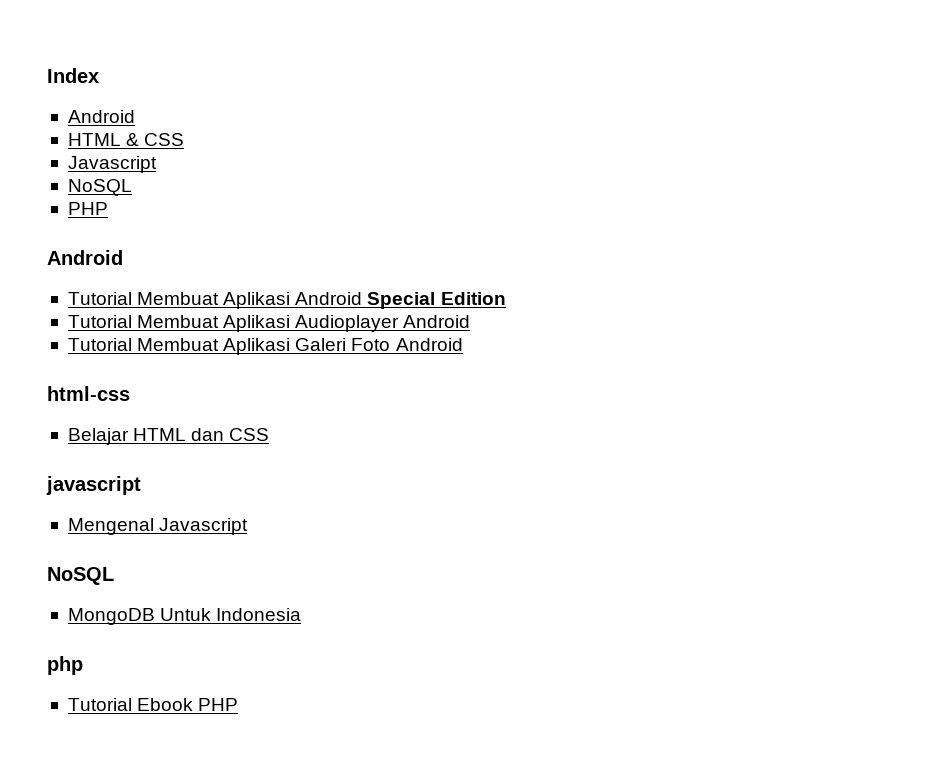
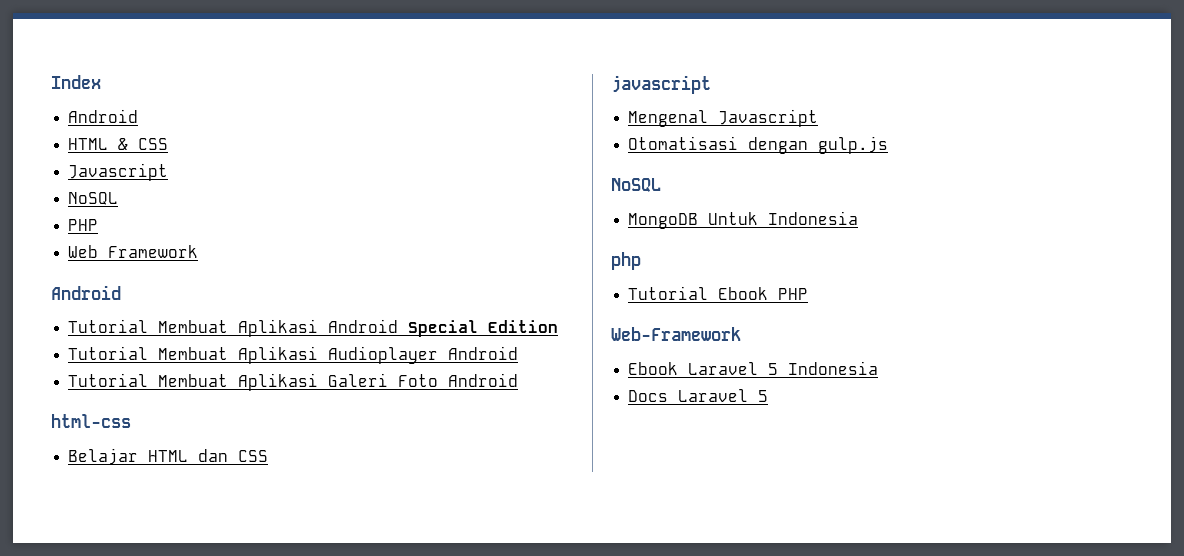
(108, 208) none -> [68,245,199,258] // Web Framework
(249, 526) none -> [628,136,889,154] // Otomatisasi dengan gulp.js
(239, 704) none -> [611,327,741,341] [628,361,879,375] [628,389,769,402] // Web-Framework // Ebook Laravel 5 Indonesia // Docs Laravel 5

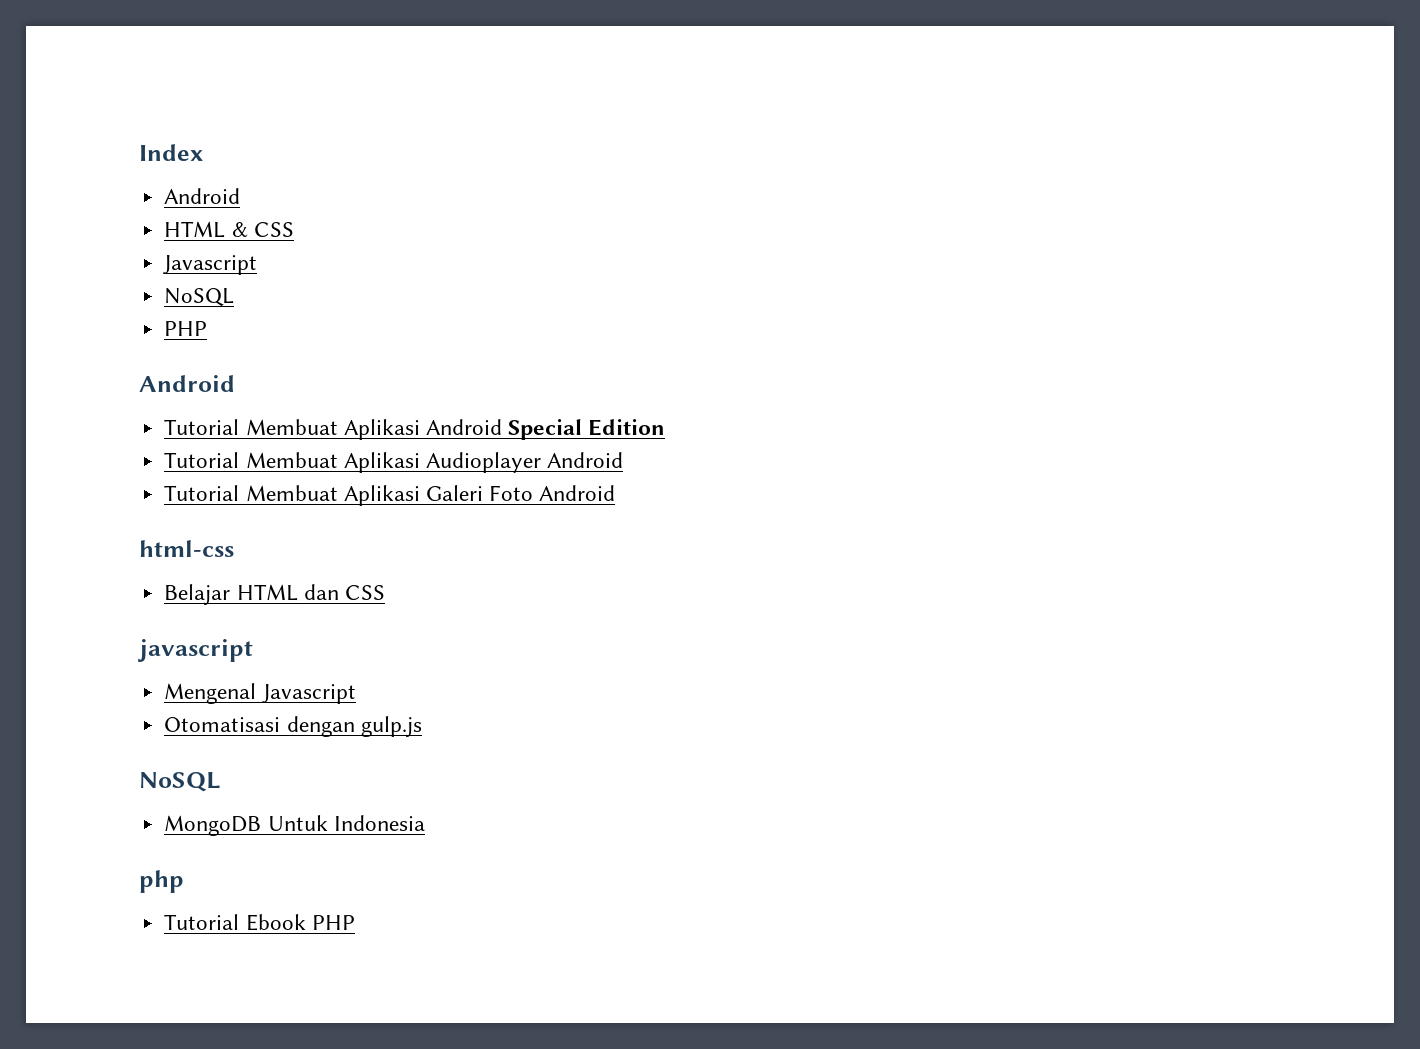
[68,245,199,258] // Web Framework -> (208, 328) none
[611,327,741,341] [628,361,879,375] [628,389,769,402] // Web-Framework // Ebook Laravel 5 Indonesia // Docs Laravel 5 -> (355, 922) none

